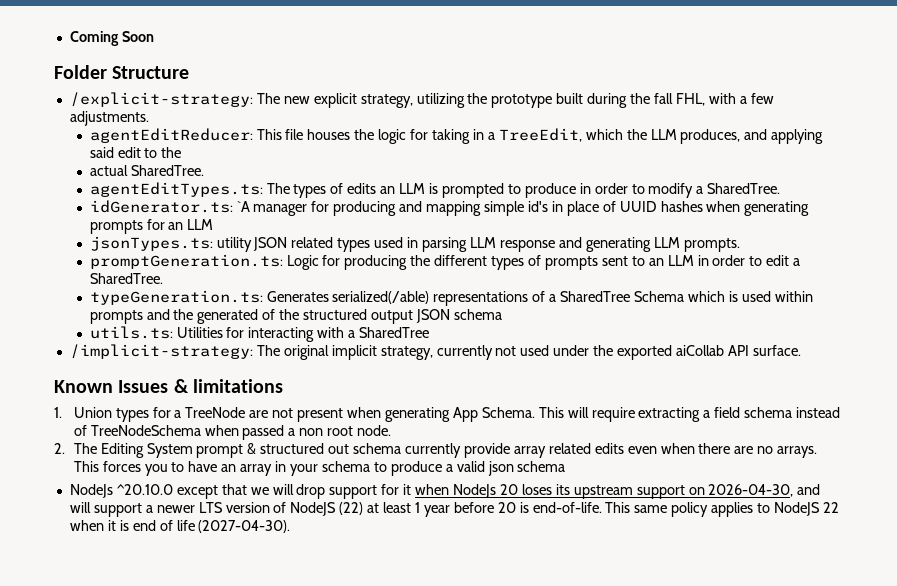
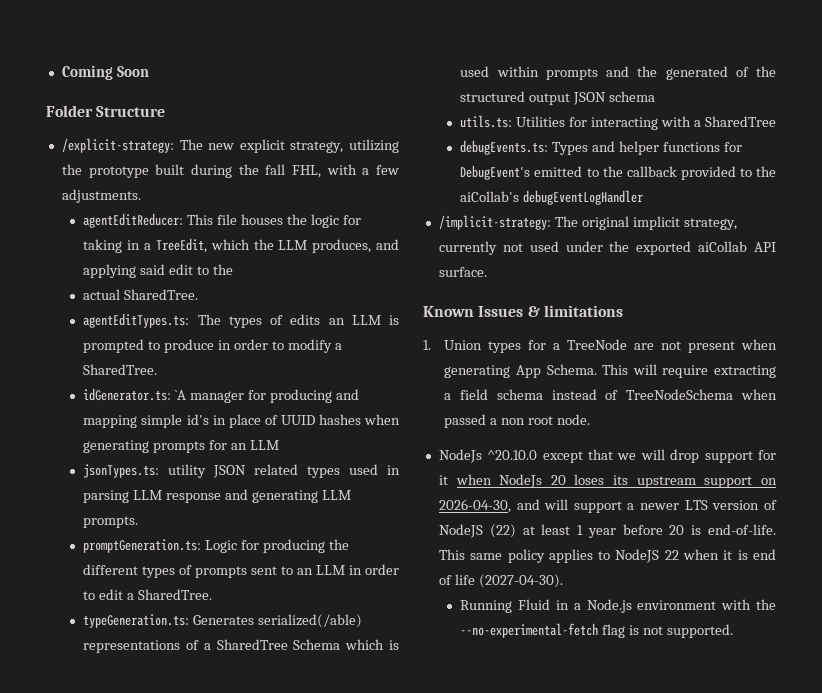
(430, 332) none -> [460,140,742,155] [460,165,777,180] [460,190,644,205] // debugEvents.ts: Types and helper functions for DebugEvent's emitted to the callback provided to the aiCollab's debugEventLogHandler
[54,443,818,458] [73,461,566,476] // 2. The Editing System prompt & structured out schema currently provide array related edits even when there are no arrays. This forces you to have an array in your schema to produce a valid json schema -> (591, 419) none
(291, 526) none -> [460,599,777,613] [460,623,733,638] // Running Fluid in a Node.js environment with the --no-experimental-fetch flag is not supported.

